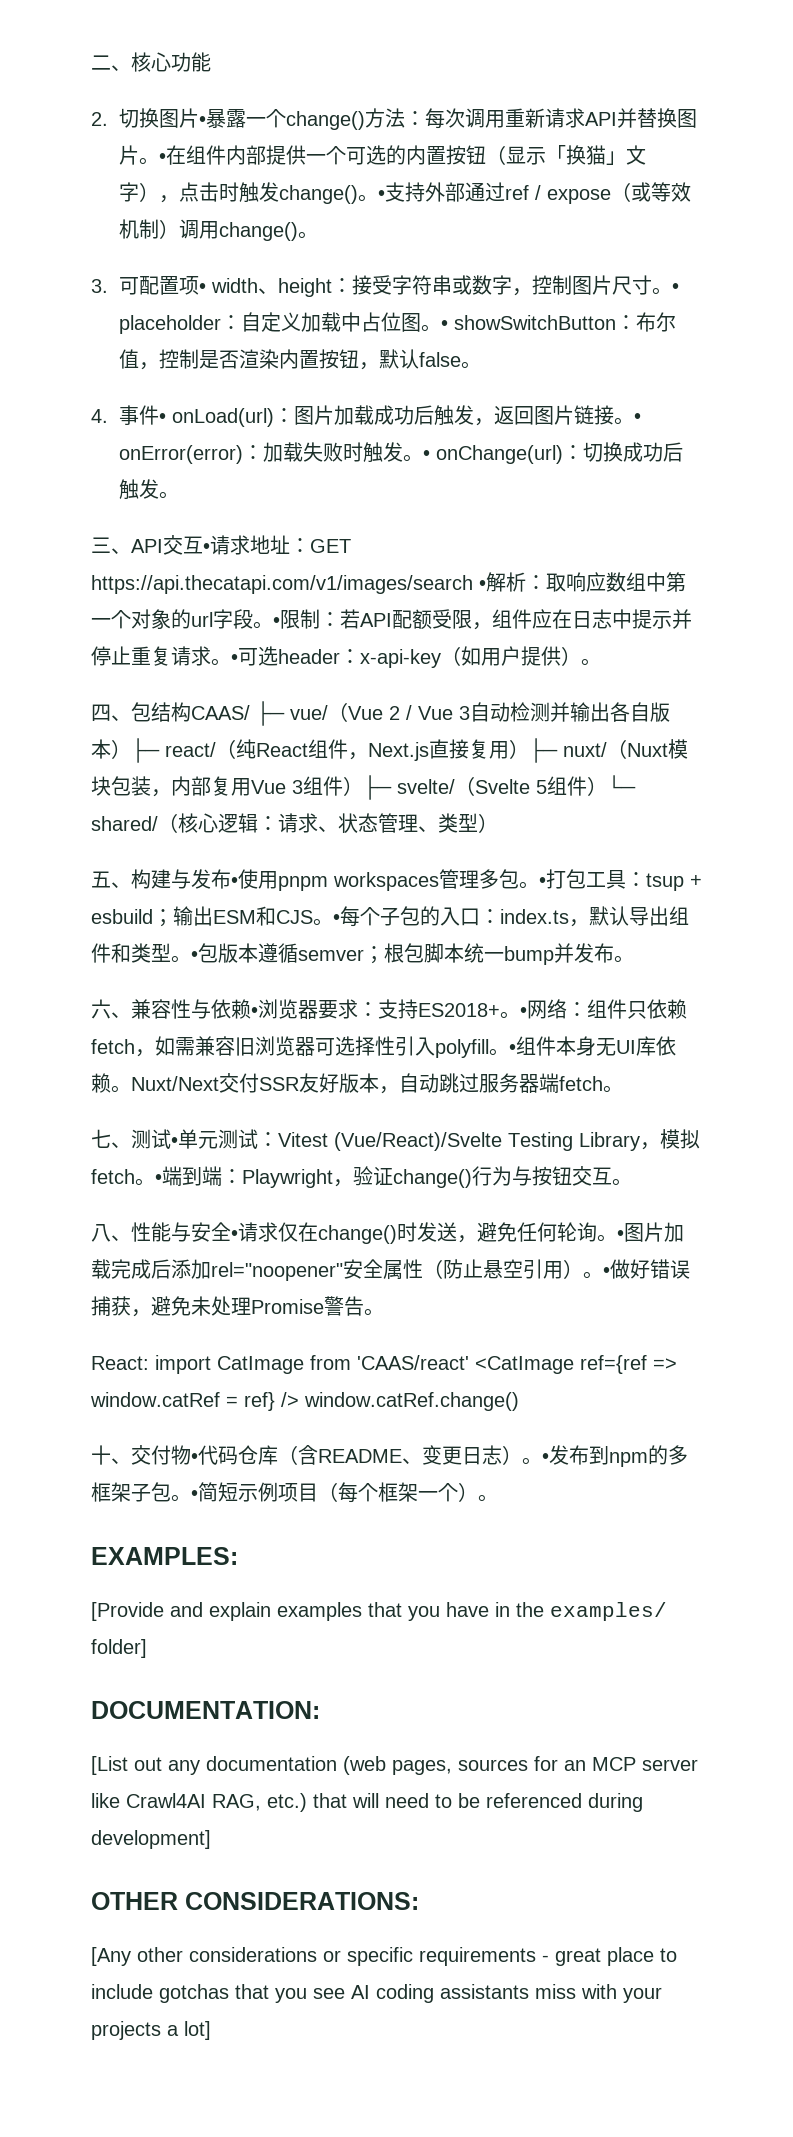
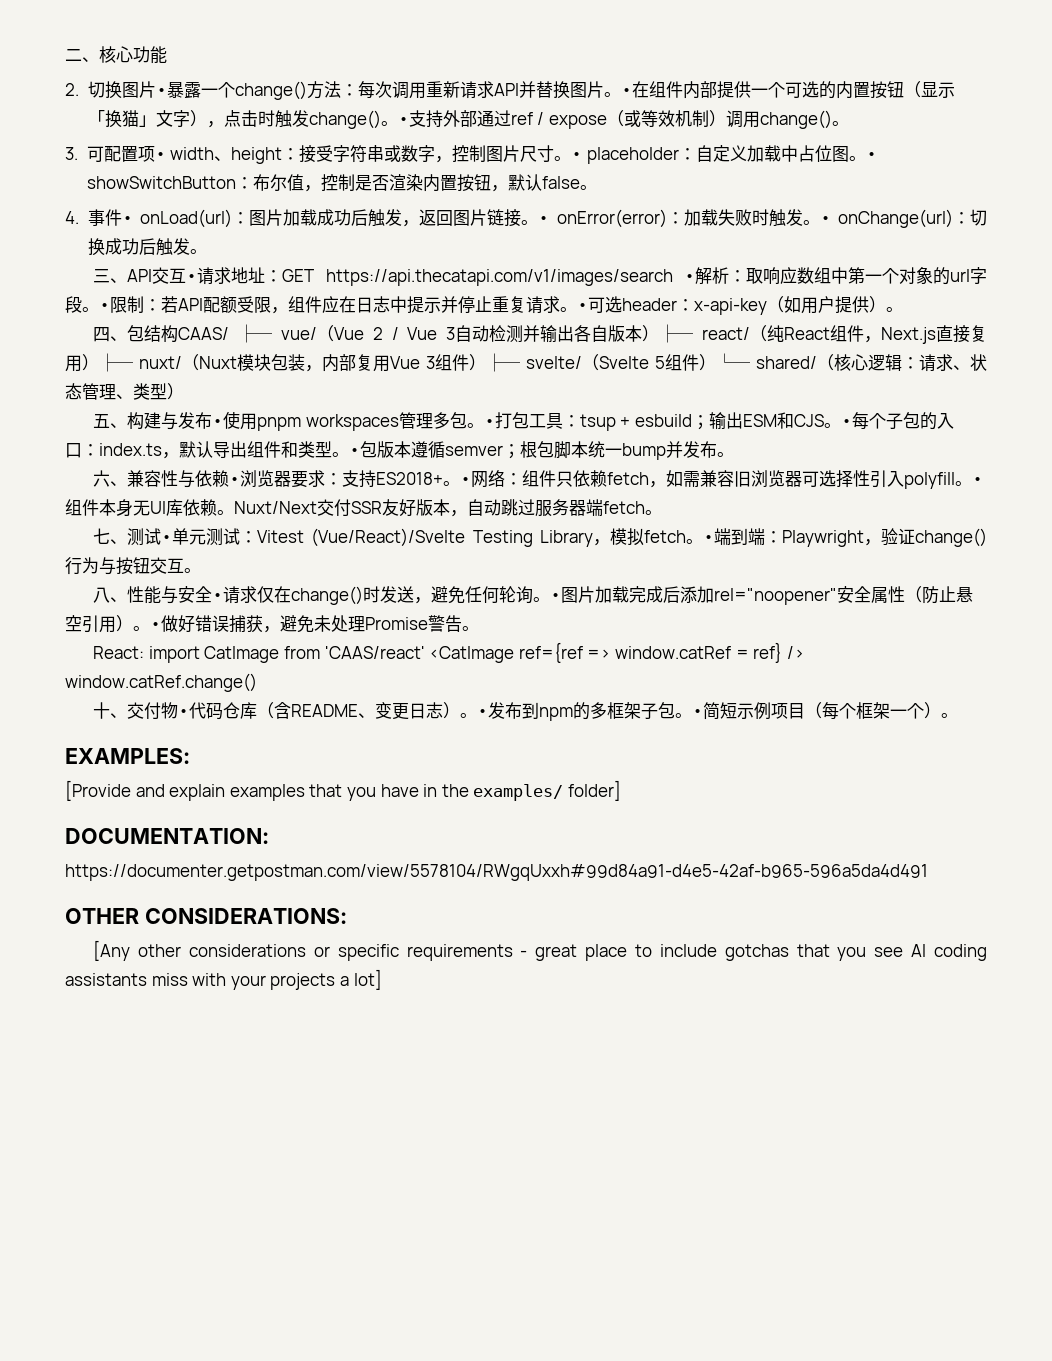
[91,1756,698,1775] [91,1793,643,1812] [91,1830,211,1849] [List out any documentation (web pages, sources for an MCP server like Crawl4AI RAG, etc.) that will need to be referenced during development] -> [65,864,928,881] https://documenter.getpostman.com/view/5578104/RWgqUxxh#99d84a91-d4e5-42af-b965-596a5da4d491

